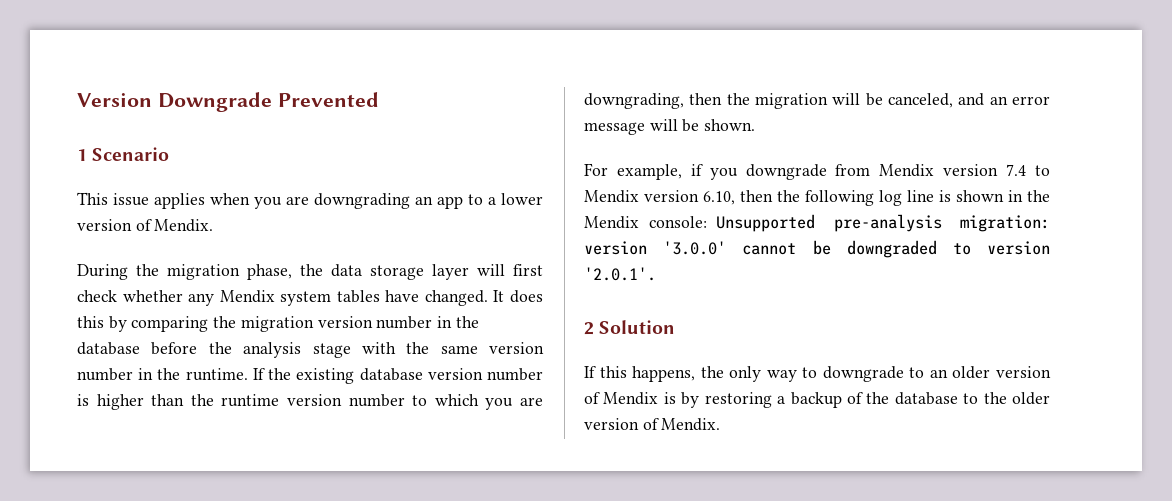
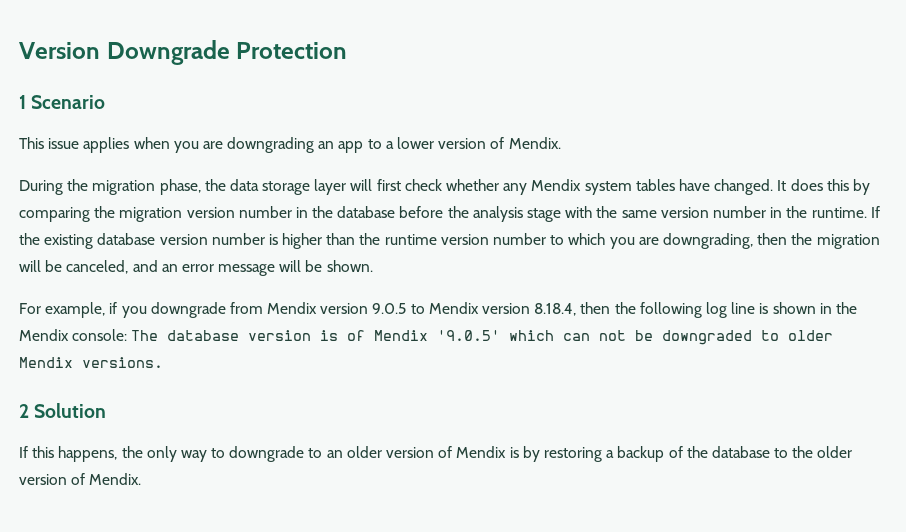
[277,92,379,107] Prevented -> [236,42,348,59] Protection
[1006,164,1027,176] 7.4 -> [372,303,407,314] 9.0.5
[703,191,735,205] 6.10, -> [534,303,577,316] 8.18.4,
[716,214,1050,232] [584,240,1050,258] [584,267,656,281] Unsupported pre-analysis migration: version '3.0.0' cannot be downgraded to version '2.0.1'. -> [131,330,834,345] [19,357,163,368] The database version is of Mendix '9.0.5' which can not be downgraded to older Mendix versions.

